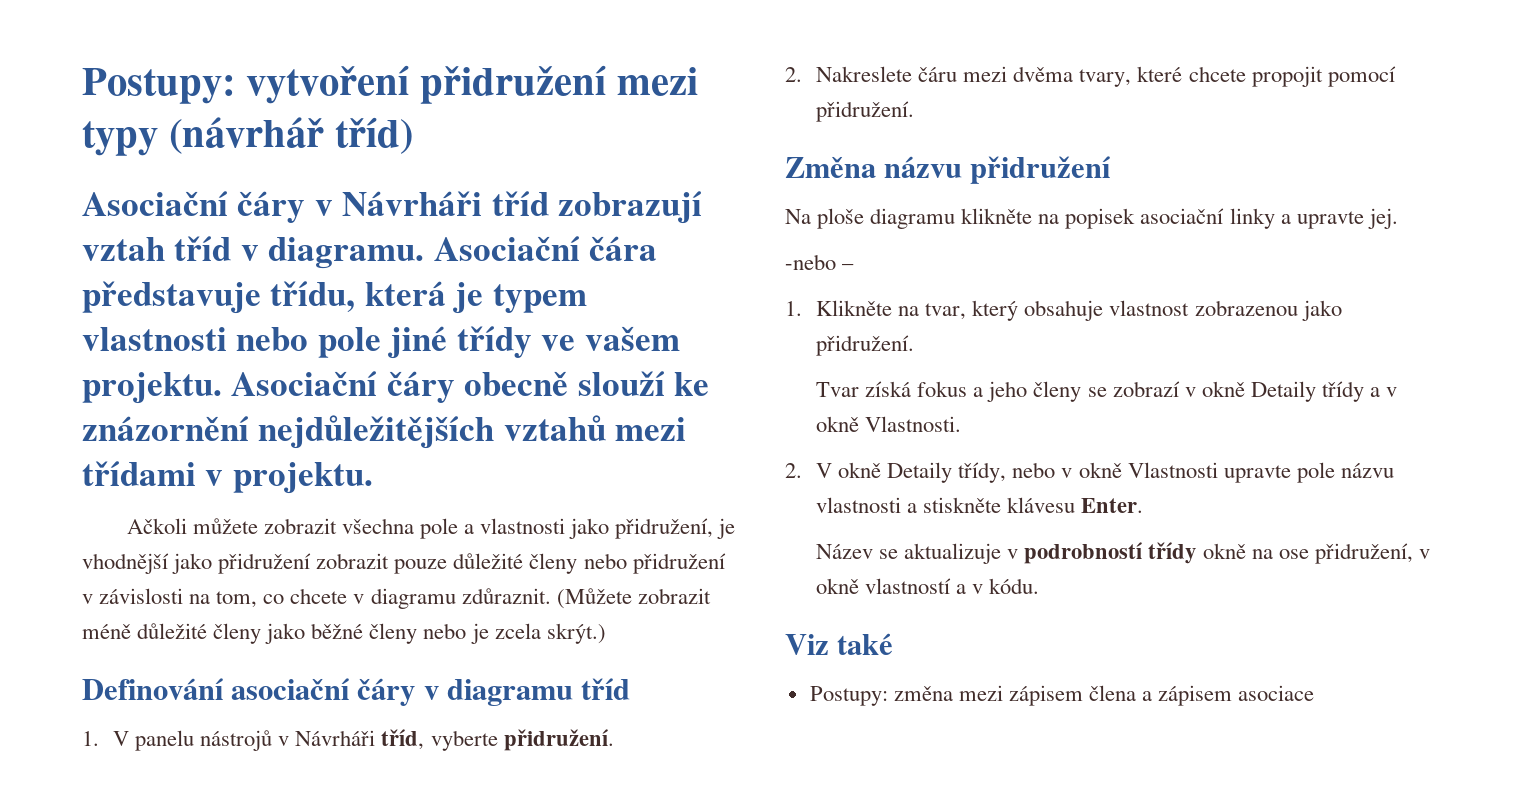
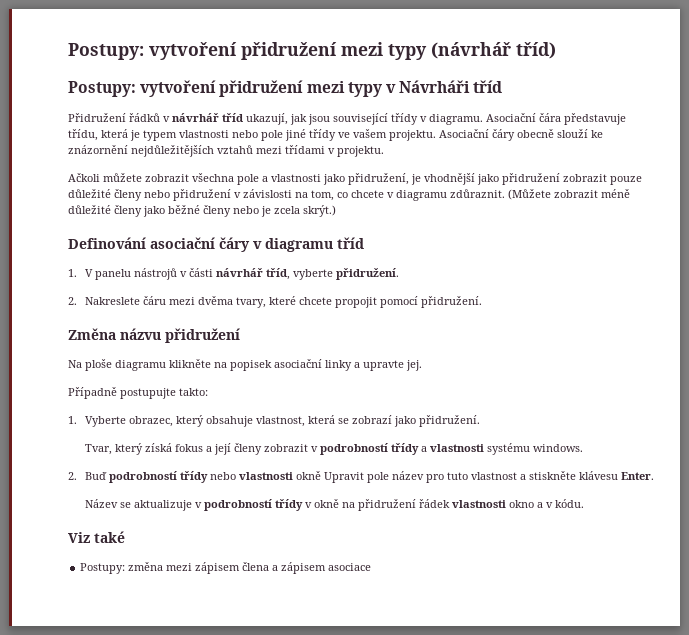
[82,191,703,224] [82,236,232,261] Asociační čáry v Návrháři tříd zobrazují vztah tříd -> [68,80,503,97] [68,113,418,125] Postupy: vytvoření přidružení mezi typy v Návrháři tříd // Přidružení řádků v návrhář tříd ukazují, jak jsou související třídy
[295,730,376,746] Návrháři -> [189,268,264,277] části návrhář
[785,254,855,270] [785,300,1298,321] -nebo – // 1. Klikněte na tvar, který obsahuje vlastnost zobrazenou -> [68,387,208,399] [68,415,393,427] Případně postupujte takto: // 1. Vyberte obrazec, který obsahuje vlastnost, která se zobrazí
[816,382,860,397] Tvar -> [85,443,144,455] Tvar, který
[987,381,1398,402] [816,416,962,432] [785,462,1394,483] [816,497,902,513] jeho členy se zobrazí v okně Detaily třídy a v okně Vlastnosti. // 2. V okně Detaily třídy, nebo v okně Vlastnosti upravte pole názvu vlastnosti -> [214,443,584,455] [68,471,518,483] její členy zobrazit v podrobností třídy a vlastnosti systému windows. // 2. Buď podrobností třídy nebo vlastnosti okně Upravit pole název pro tuto vlastnost
(1197, 553) none -> [305,502,313,508] v
[1278,543,1430,564] [816,578,952,594] ose přidružení, v okně vlastností -> [358,499,535,511] přidružení řádek vlastnosti okno

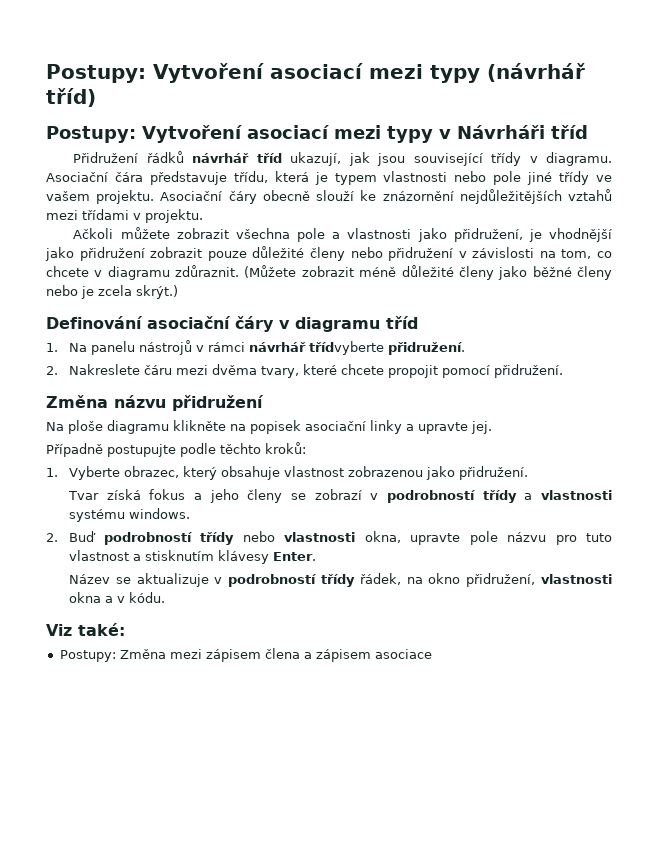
[68,42,337,60] Postupy: vytvoření přidružení -> [46,63,363,83] Postupy: Vytvoření asociací
[140,80,304,97] vytvoření přidružení -> [142,125,329,143] Vytvoření asociací
[163,116,170,122] v -> (184, 157) none
[85,269,94,277] V -> [69,343,88,352] Na
[189,268,334,280] části návrhář tříd, vyberte -> [208,341,385,355] rámci návrhář třídvyberte
[179,388,208,396] takto: -> [180,442,306,457] podle těchto kroků:
[256,415,393,427] vlastnost, která se zobrazí -> [284,466,424,477] vlastnost zobrazenou
[85,443,144,455] Tvar, který -> [68,491,100,500] Tvar
[214,443,309,455] její členy zobrazit -> [209,489,362,503] jeho členy se zobrazí
[296,471,425,483] okně Upravit pole název -> [364,531,547,545] okna, upravte pole názvu
[529,471,619,480] stiskněte klávesu -> [145,550,270,564] stisknutím klávesy
[305,499,535,511] v okně na přidružení řádek vlastnosti okno -> [359,573,613,587] [69,592,102,603] řádek, na okno přidružení, vlastnosti okna
[94,531,125,543] [80,562,164,574] také // Postupy: změna -> [78,623,125,636] [59,649,166,662] také: // Postupy: Změna

